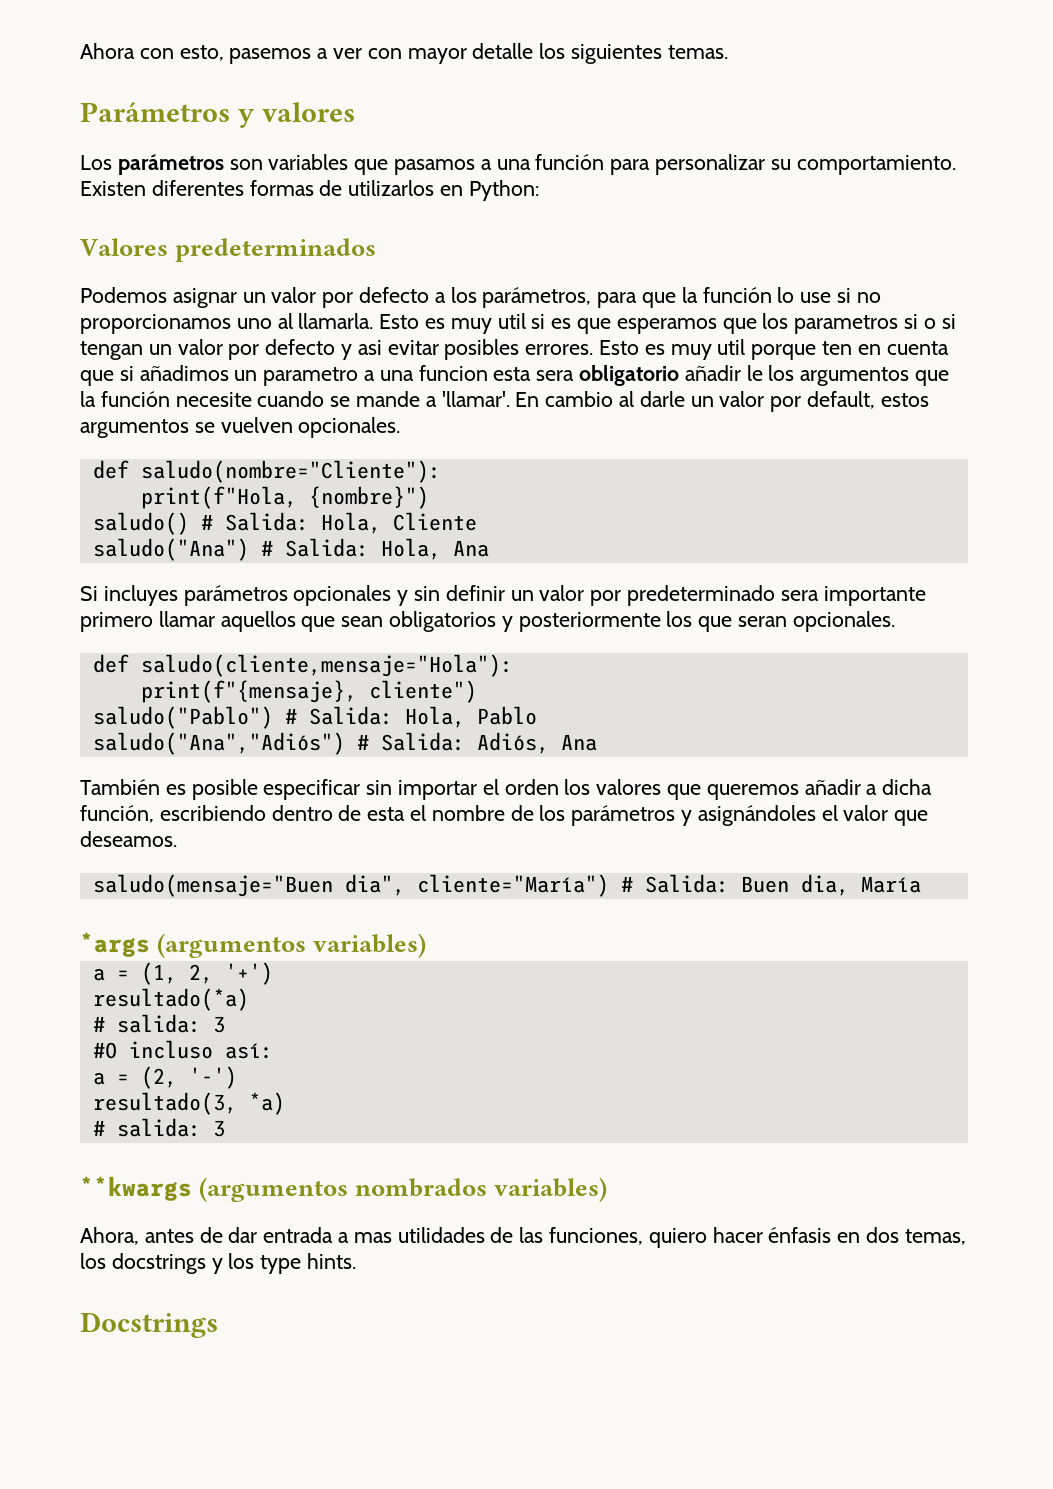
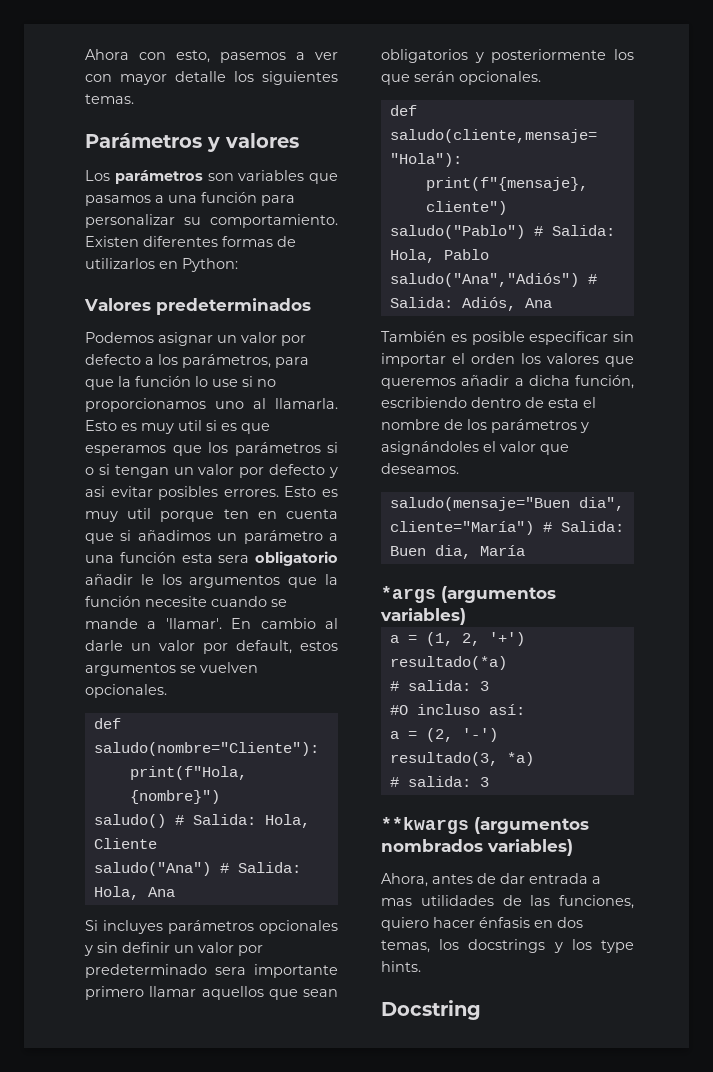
[794,315,899,334] parametros -> [234,442,321,456] parámetros
[263,365,488,386] parametro a una funcion -> [243,530,338,544] [85,552,176,563] parámetro a una función
[738,616,788,627] seran -> [414,71,455,82] serán
[80,1312,218,1338] Docstrings -> [381,1000,481,1020] Docstring

